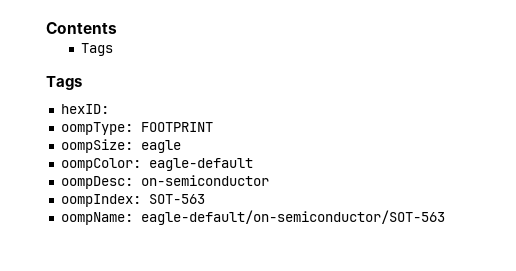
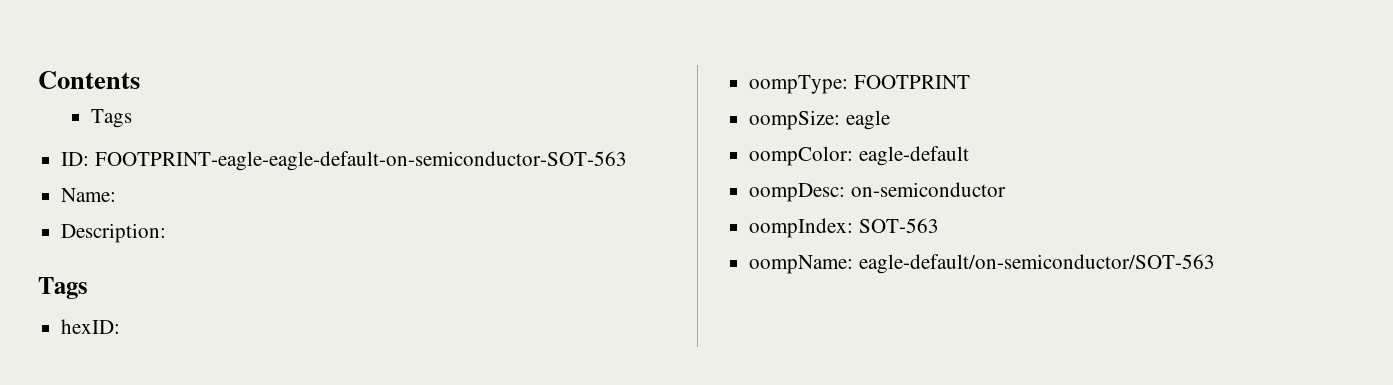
(113, 49) none -> [61,151,627,171] [61,188,117,202] [61,223,167,243] // ID: FOOTPRINT-eagle-eagle-default-on-semiconductor-SOT-563 // Name: // Description:

